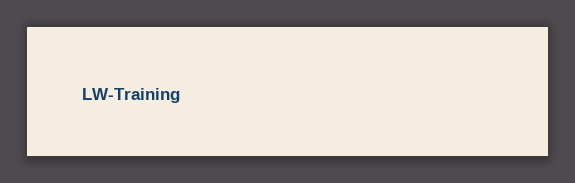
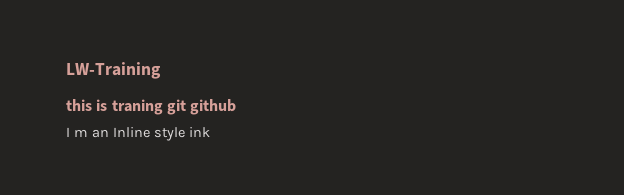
(180, 95) none -> [66,99,237,115] [66,127,210,141] // this is traning git github // I m an Inline style ink

